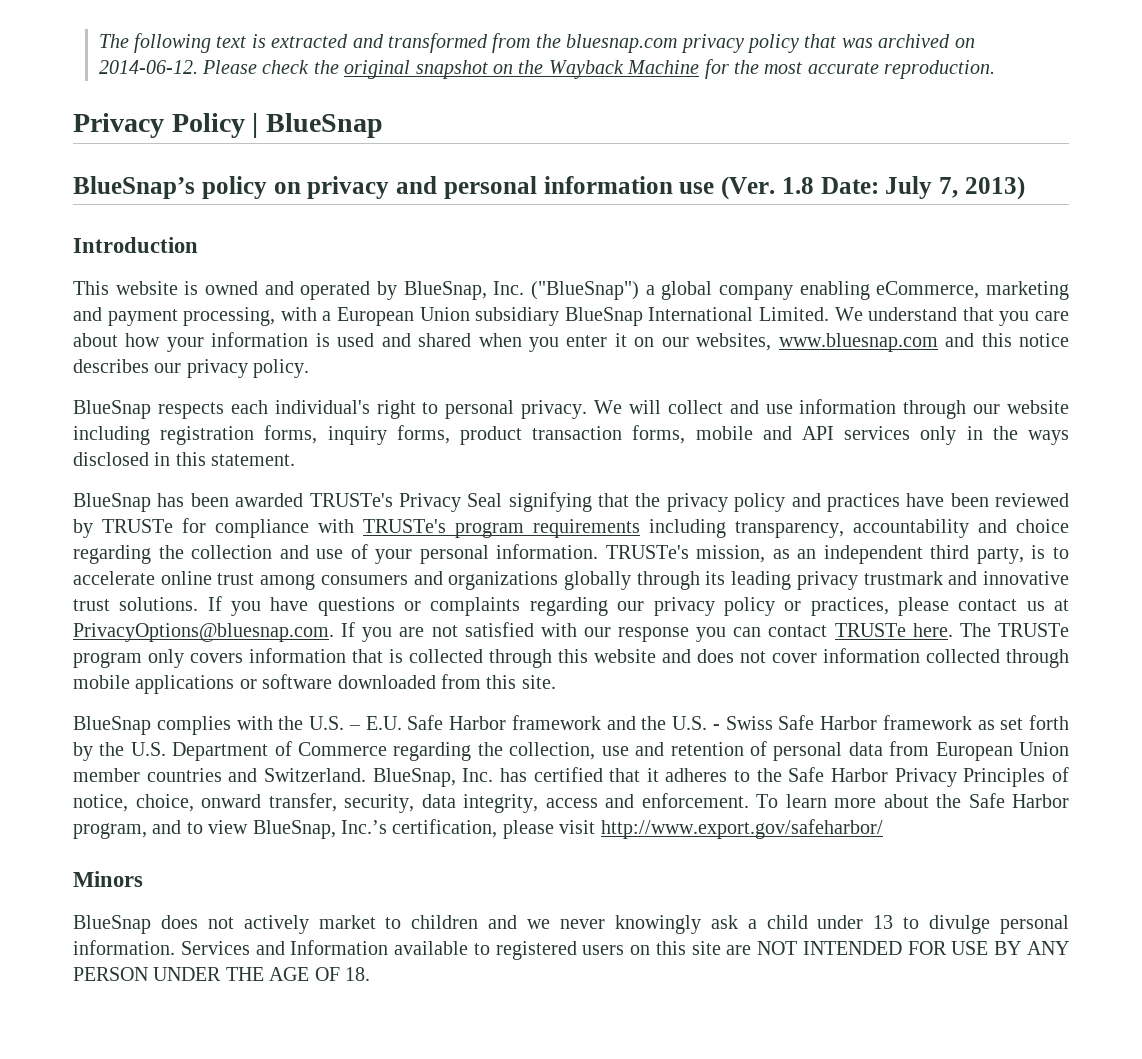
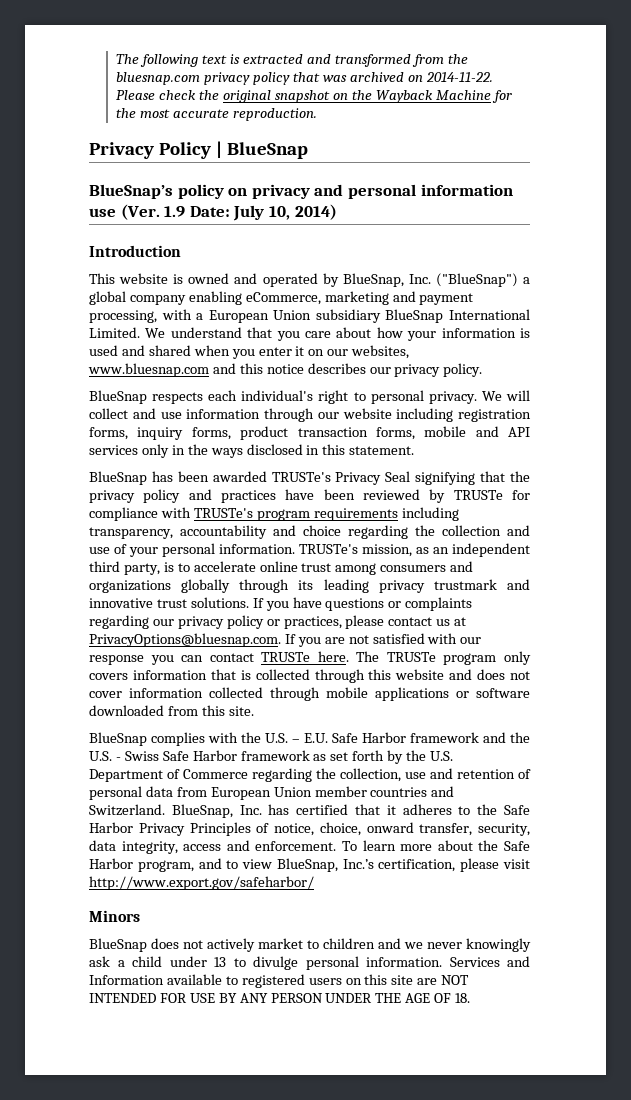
[98,60,198,74] 2014-06-12. -> [425,72,493,82] 2014-11-22.
[781,177,814,194] 1.8 -> [164,206,186,217] 1.9
[939,176,1025,200] 7, 2013) -> [268,204,337,220] 10, 2014)

